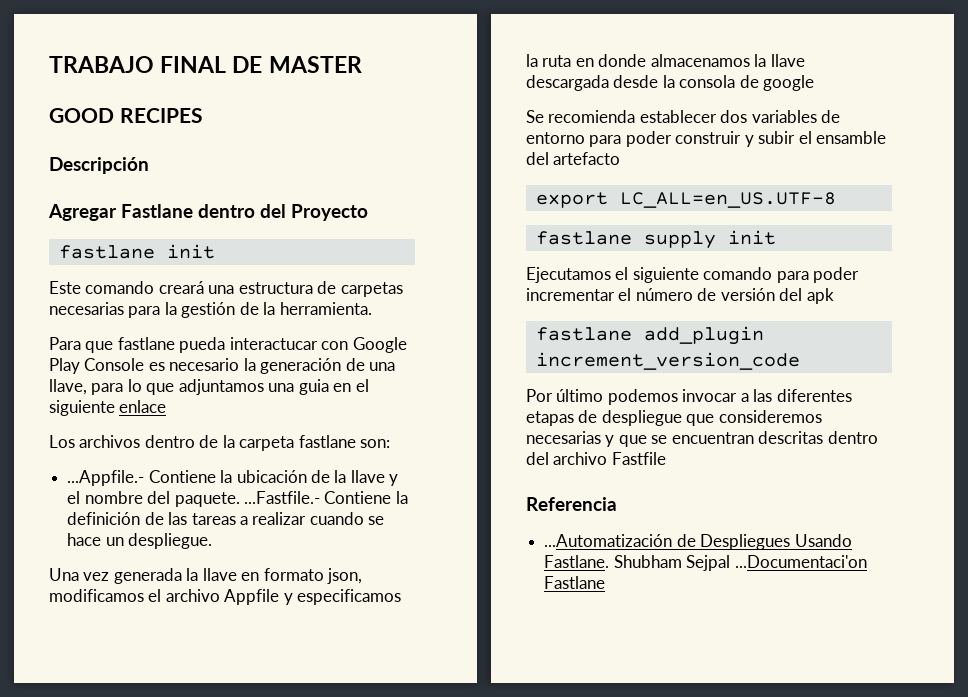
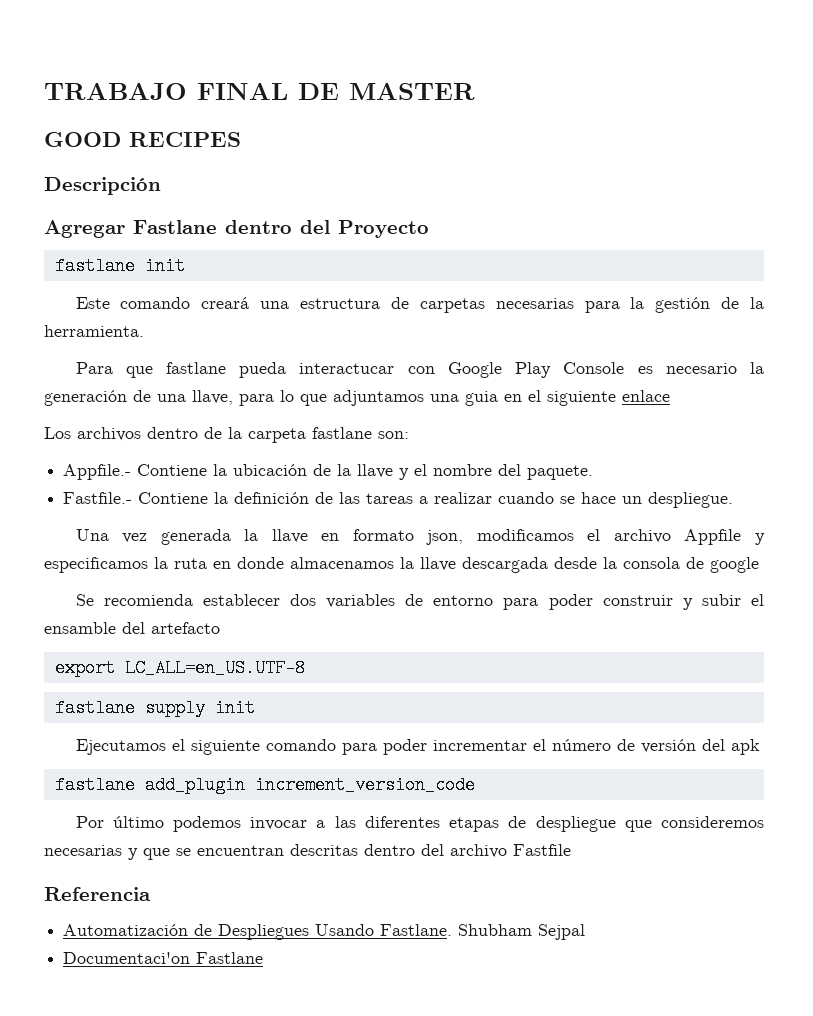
[67,470,145,486] ...Appfile.- -> [63,464,132,480] Appfile.-
[243,491,320,504] ...Fastfile.- -> [63,492,133,504] // Fastfile.-
[544,534,673,547] ...Automatización -> [63,924,189,936] Automatización
[734,555,867,568] ...Documentaci'on -> [63,952,191,964] // Documentaci'on

